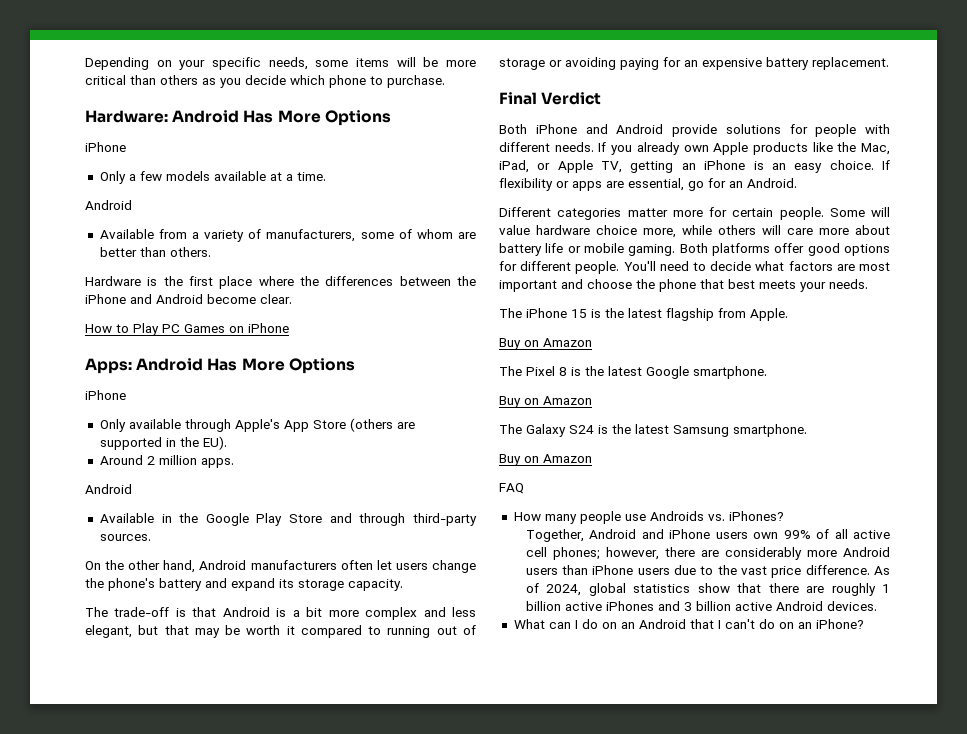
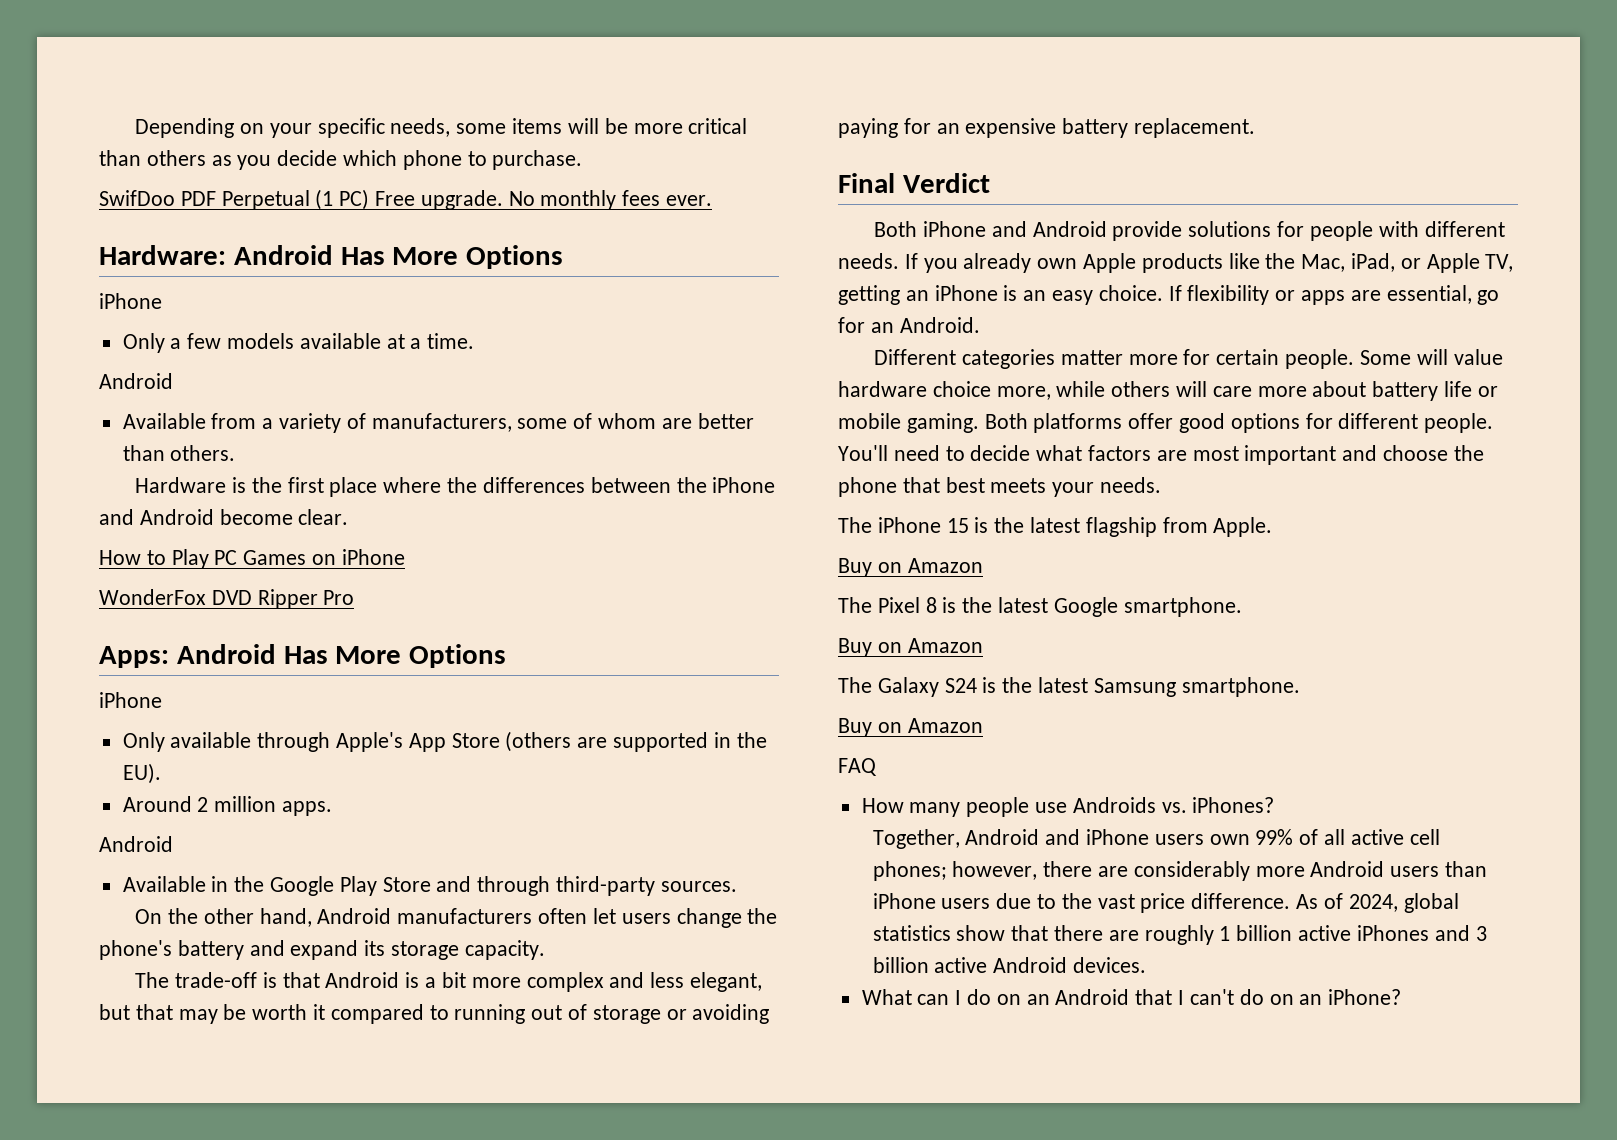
(445, 81) none -> [99,189,713,210] // SwifDoo PDF Perpetual (1 PC) Free upgrade. No monthly fees ever.
(289, 328) none -> [99,589,355,609] // WonderFox DVD Ripper Pro

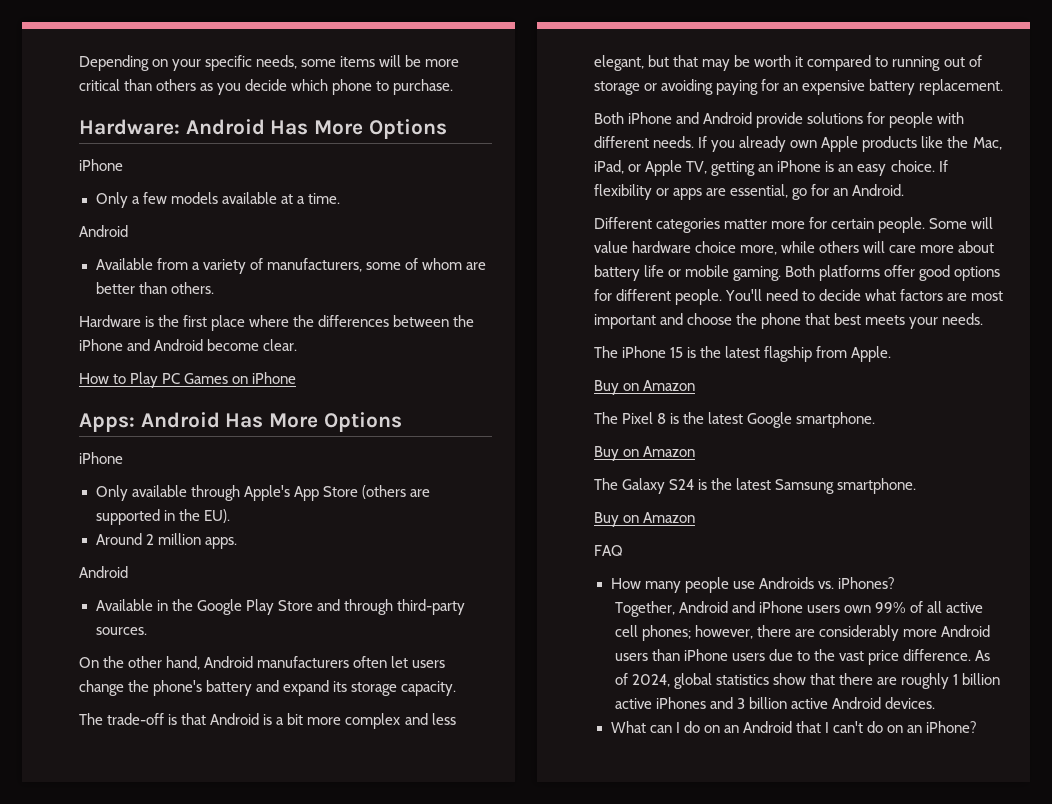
[99,189,713,210] // SwifDoo PDF Perpetual (1 PC) Free upgrade. No monthly fees ever. -> (454, 87) none
[99,589,355,609] // WonderFox DVD Ripper Pro -> (297, 378) none
[838,173,990,193] // Final Verdict -> (1004, 87) none

